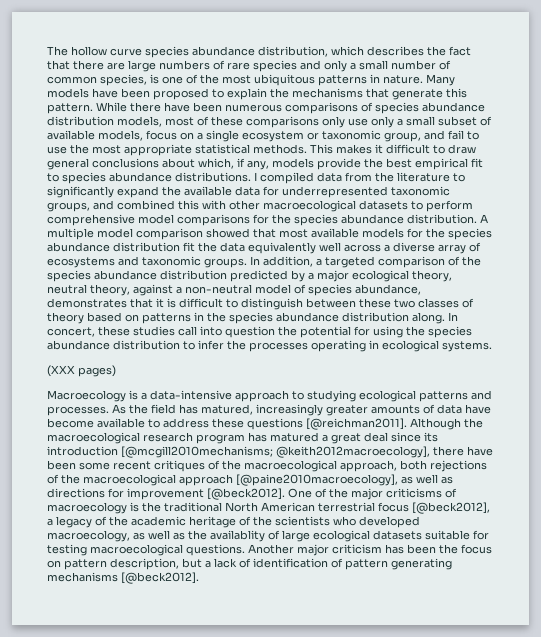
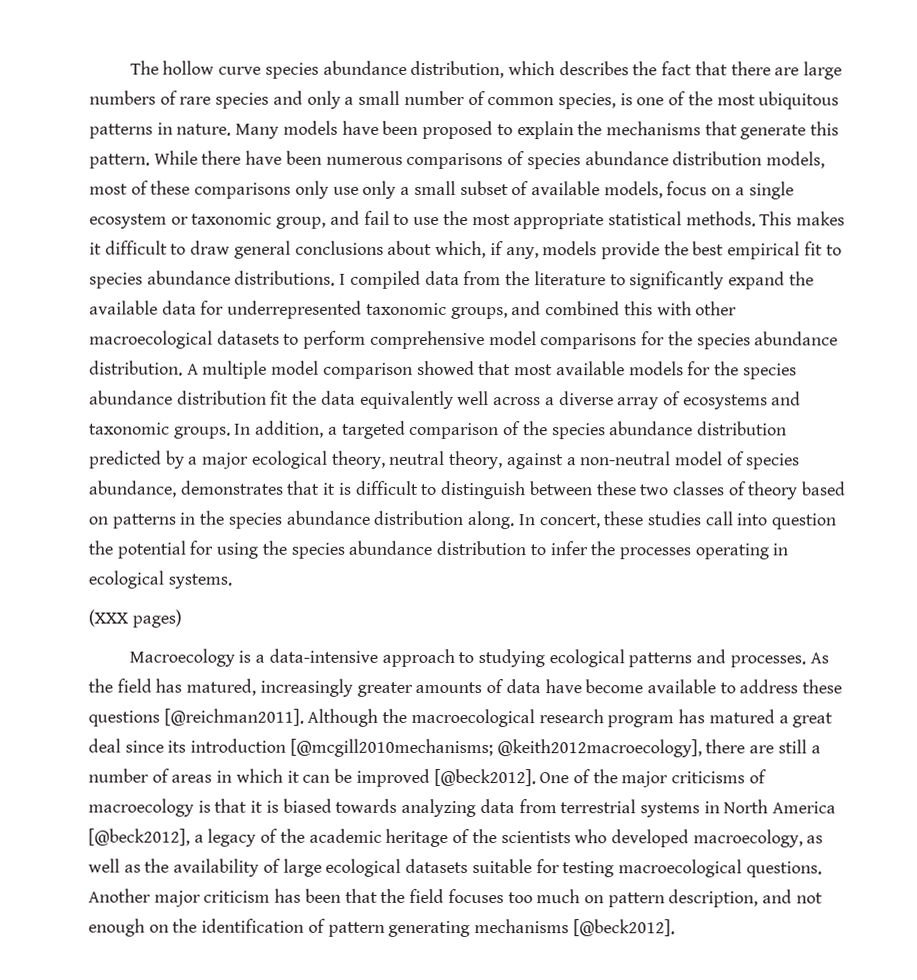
[467,446,493,456] [47,460,487,472] [47,474,453,486] [47,488,204,500] have been some recent critiques of the macroecological approach, both rejections of the macroecological approach [@paine2010macroecology], as well as directions for improvement -> [749,739,821,754] [88,768,430,787] are still a number of areas in which it can be improved
[142,502,409,512] the traditional North American terrestrial focus -> [214,798,837,818] that it is biased towards analyzing data from terrestrial systems in North America
[210,530,265,542] availablity -> [173,858,260,877] availability
[439,544,492,554] [47,558,251,570] the focus on pattern description, but a lack of -> [344,888,823,908] [88,918,198,937] that the field focuses too much on pattern description, and not enough on the

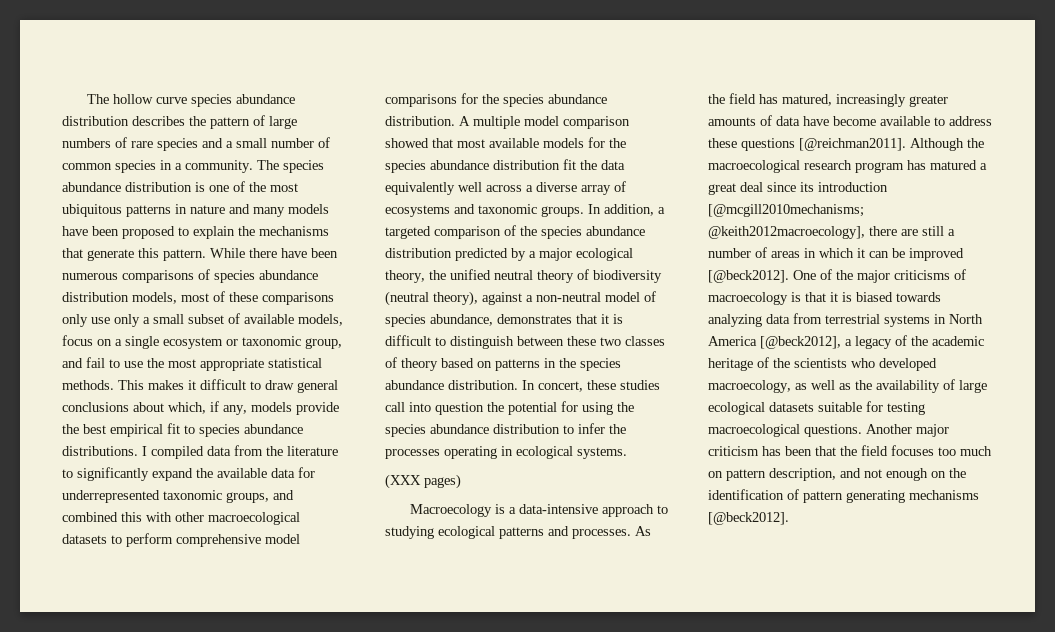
[410,60,800,79] distribution, which describes the fact that there are -> [62,115,265,129] distribution describes the pattern of
[306,90,341,109] only -> (223, 143) none
[557,93,616,110] species, -> [115,160,324,173] [62,182,192,192] species in a community. The species abundance distribution
[176,123,280,139] nature. Many -> [190,204,285,217] nature and many
[389,450,504,470] neutral theory, -> [429,269,662,283] [385,291,478,306] the unified neutral theory of biodiversity (neutral theory),
[373,510,515,530] distribution along. -> [448,380,518,390] distribution.

